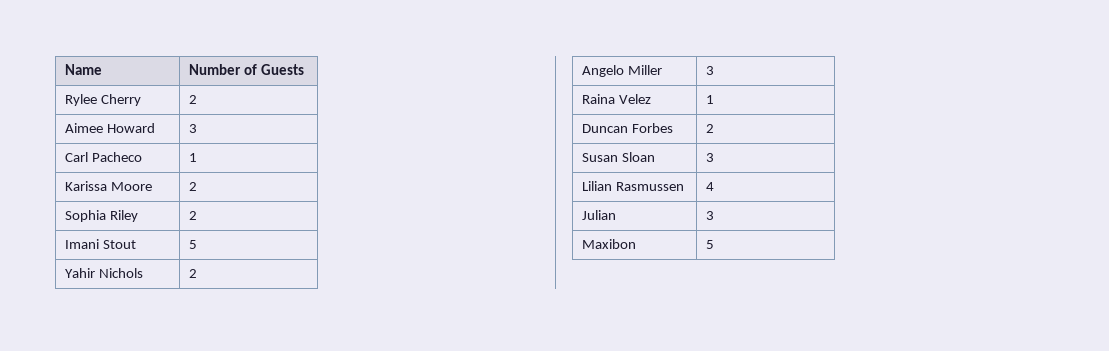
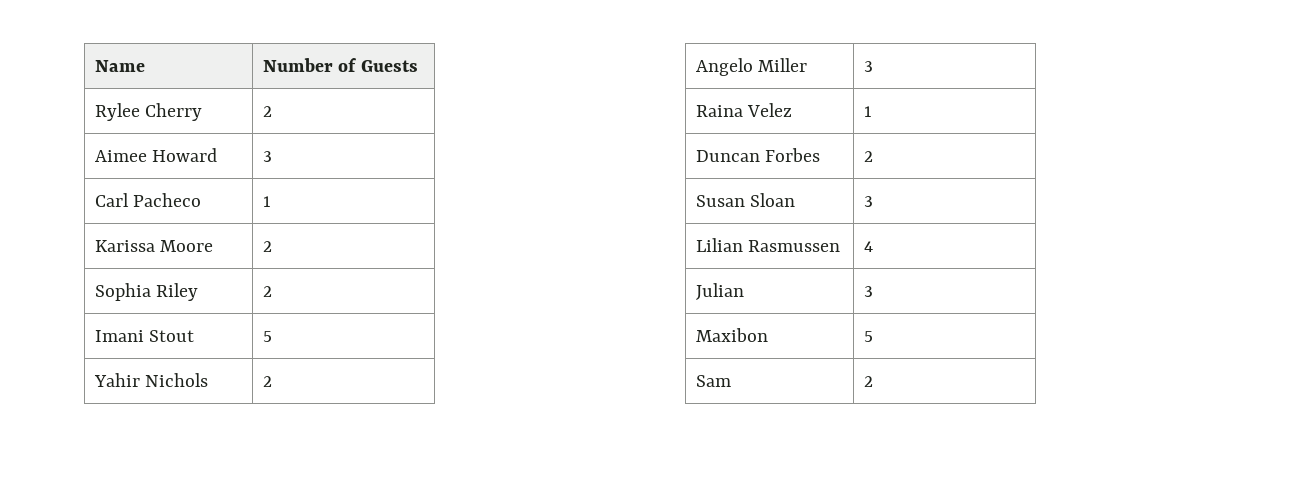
(714, 244) none -> [695,375,731,387] [863,376,873,387] // Sam | 2

